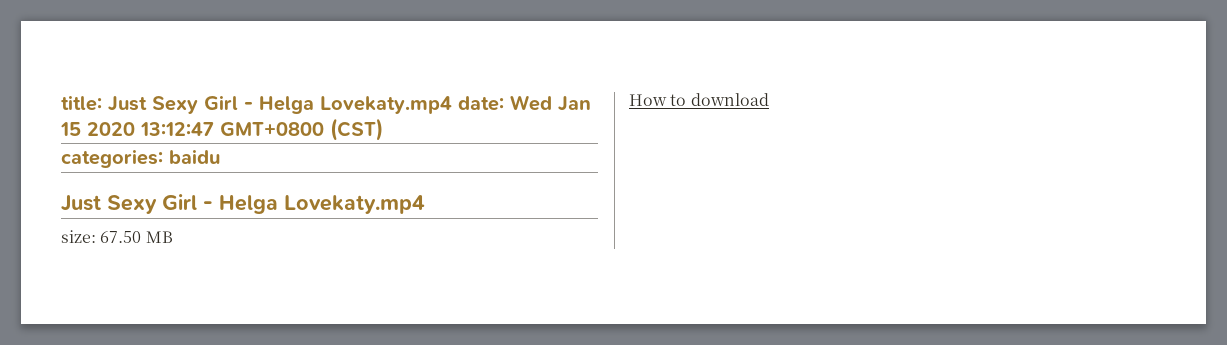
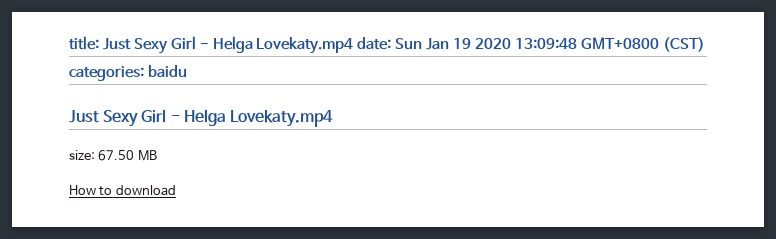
[510,95,591,112] [60,122,214,136] Wed Jan 15 2020 13:12:47 -> [395,38,577,50] Sun Jan 19 2020 13:09:48

